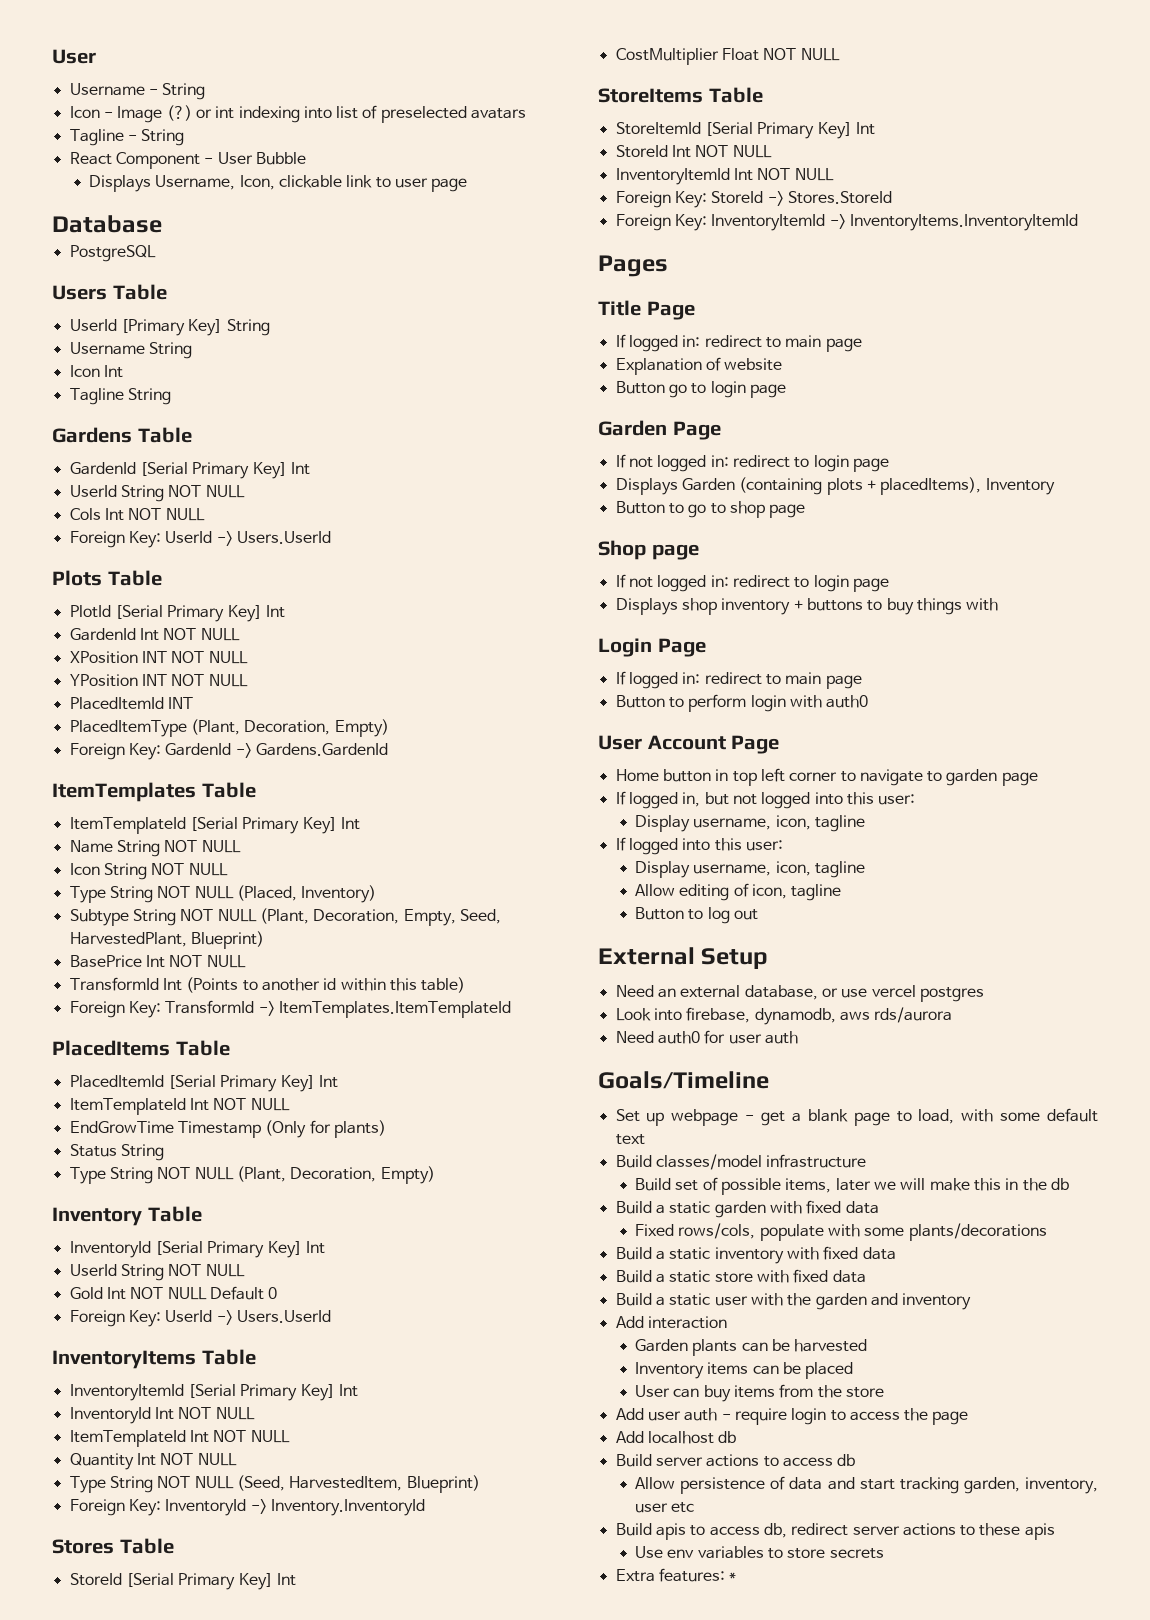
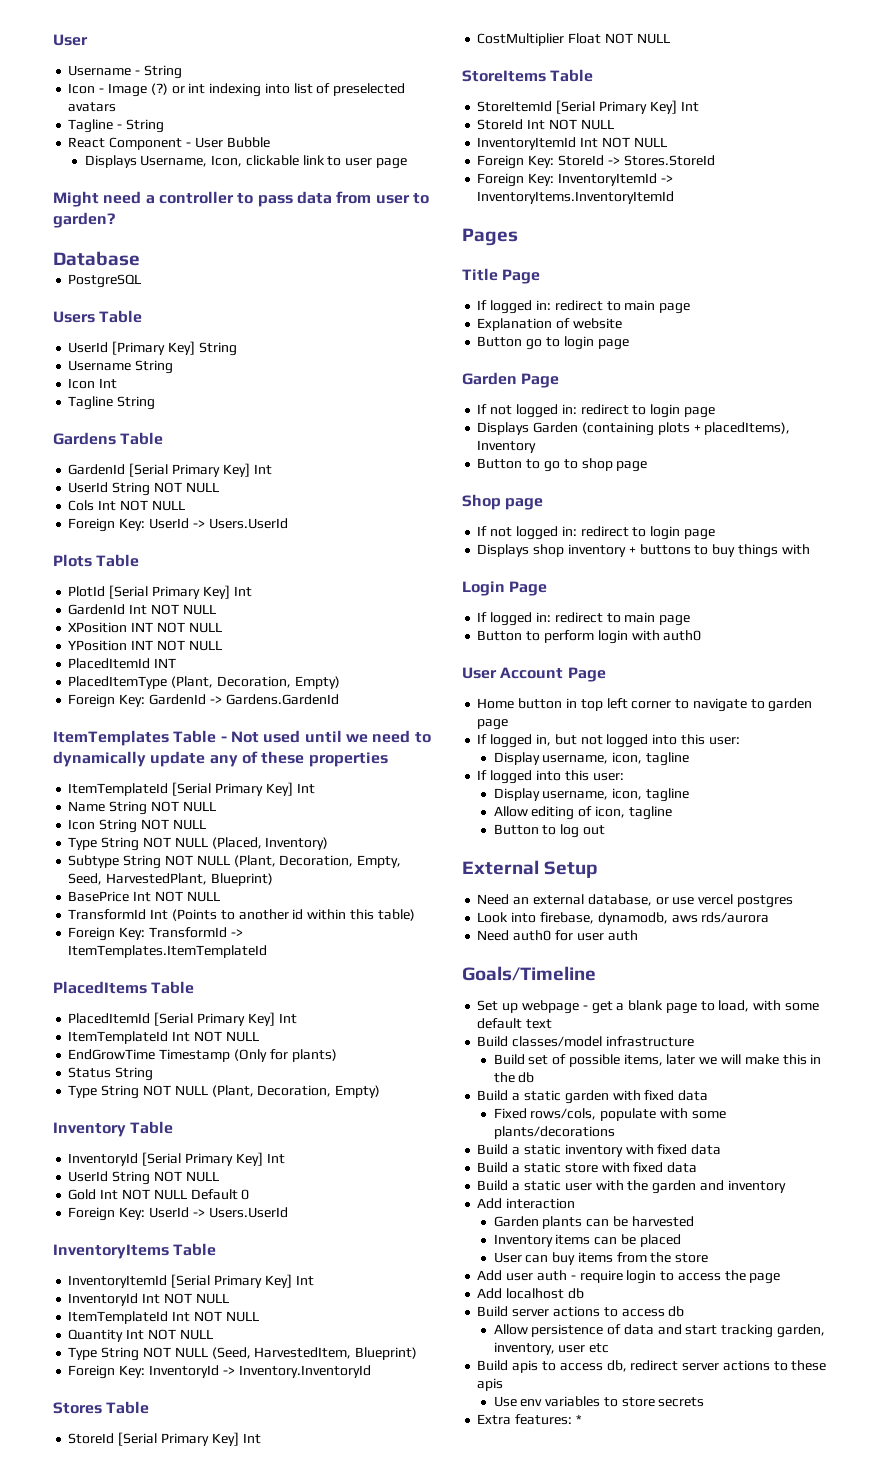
(468, 185) none -> [53,191,429,207] [53,212,115,228] // Might need a controller to pass data from user to garden?
(256, 790) none -> [220,730,431,743] [53,751,388,767] - Not used until we need to dynamically update any of these properties

